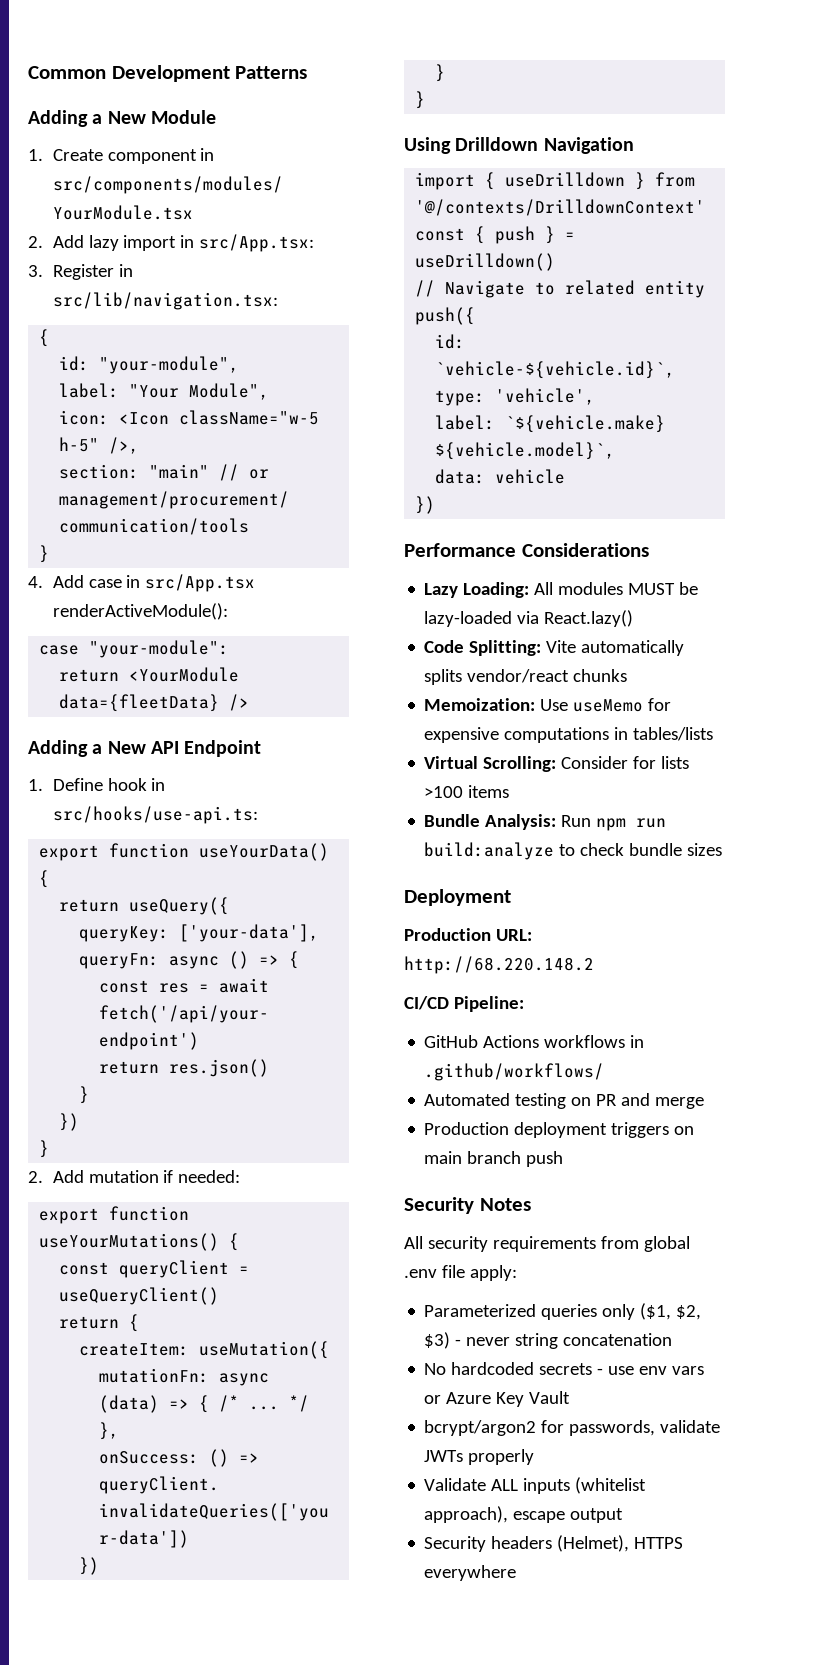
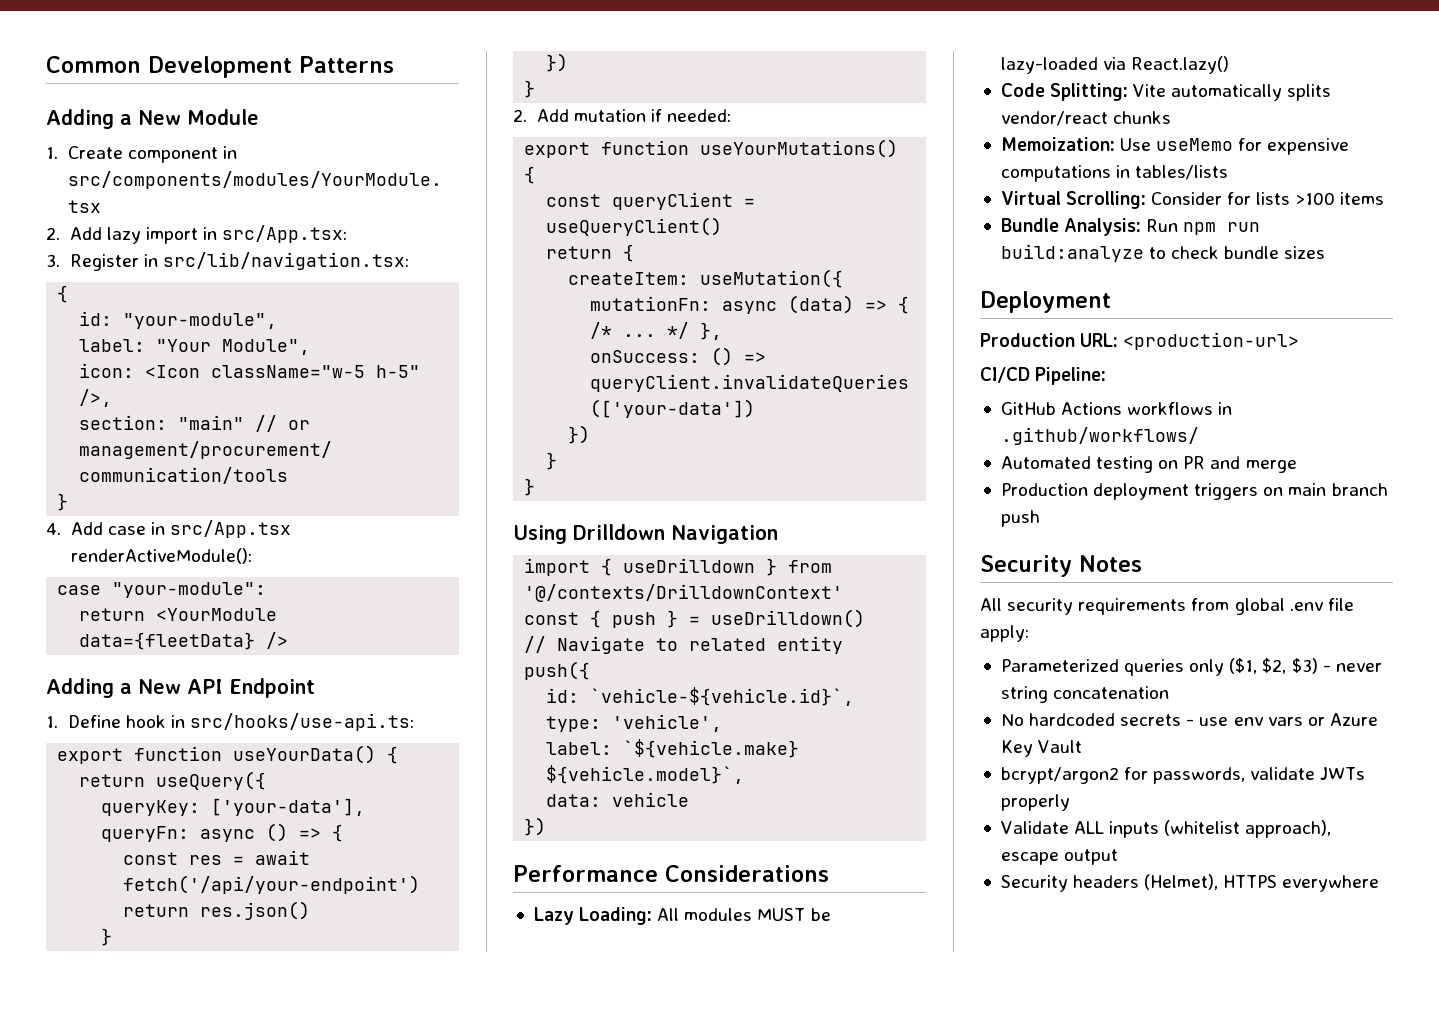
[404,956,594,974] http://68.220.148.2 -> [1123,332,1300,350] <production-url>

